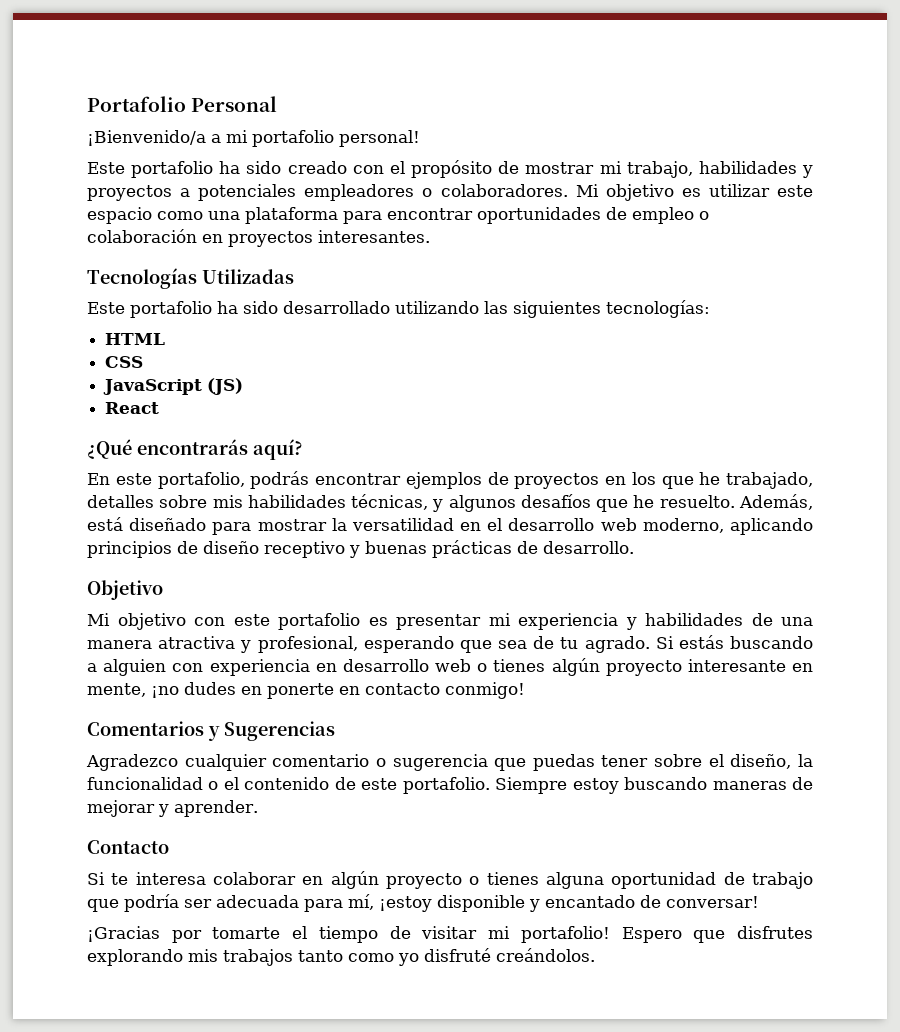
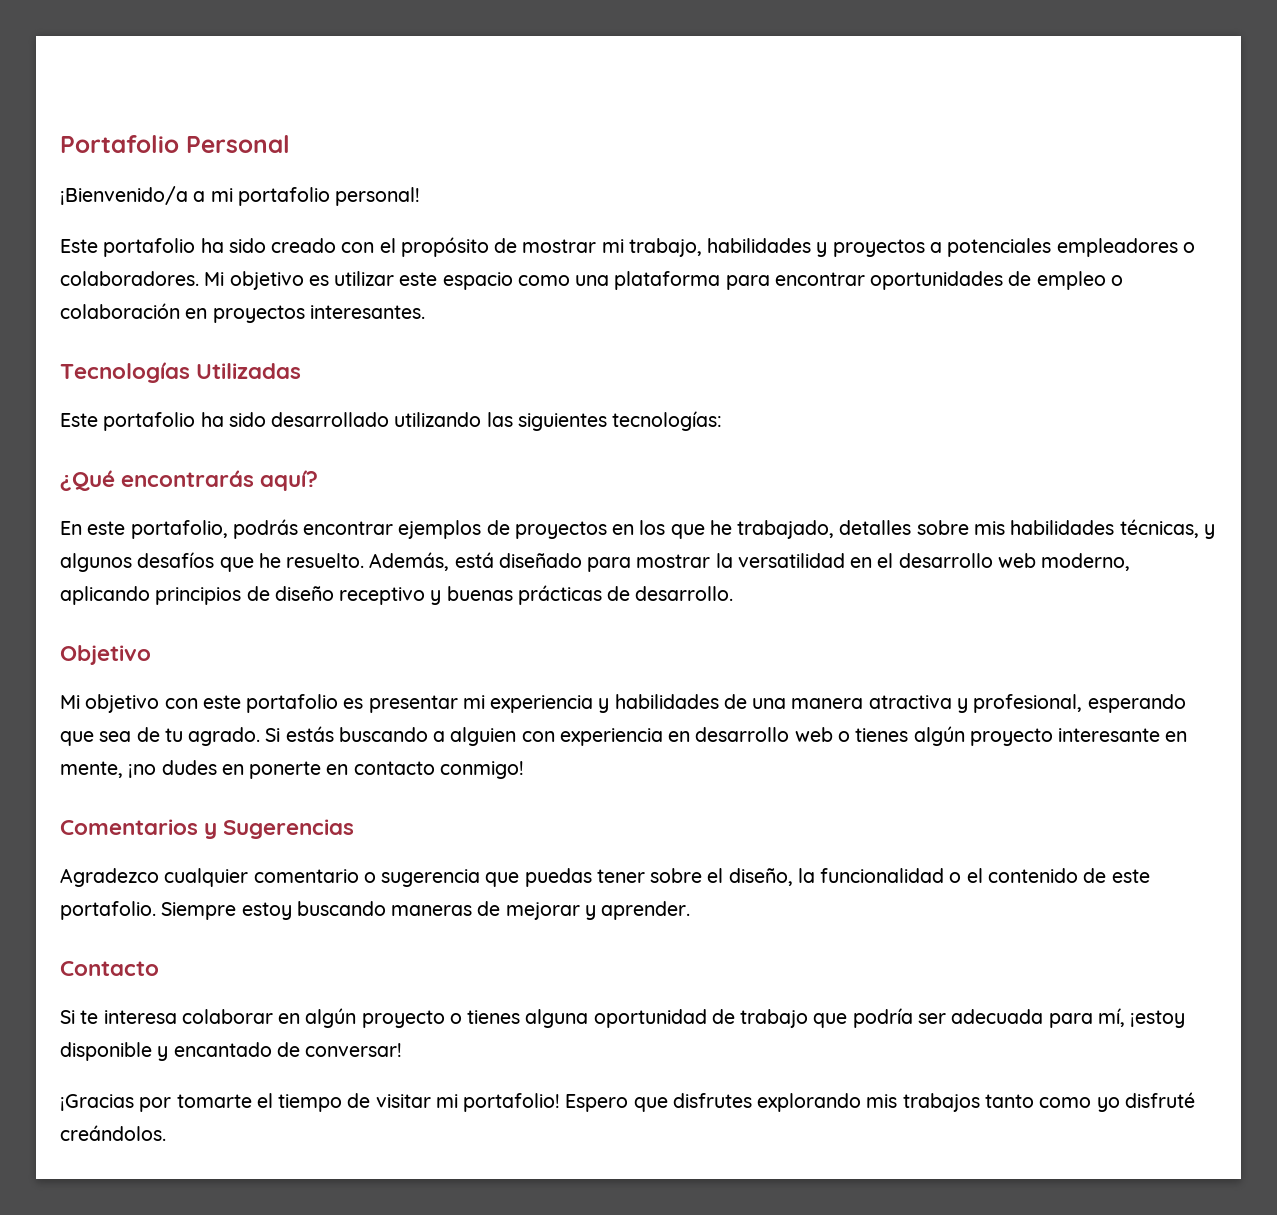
[105,333,166,345] [105,356,144,368] [103,378,244,395] [105,402,160,414] // HTML // CSS // JavaScript (JS) // React -> (723, 421) none

